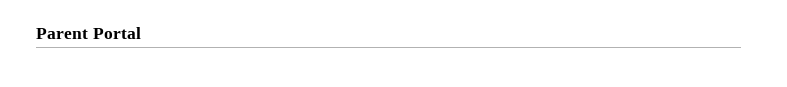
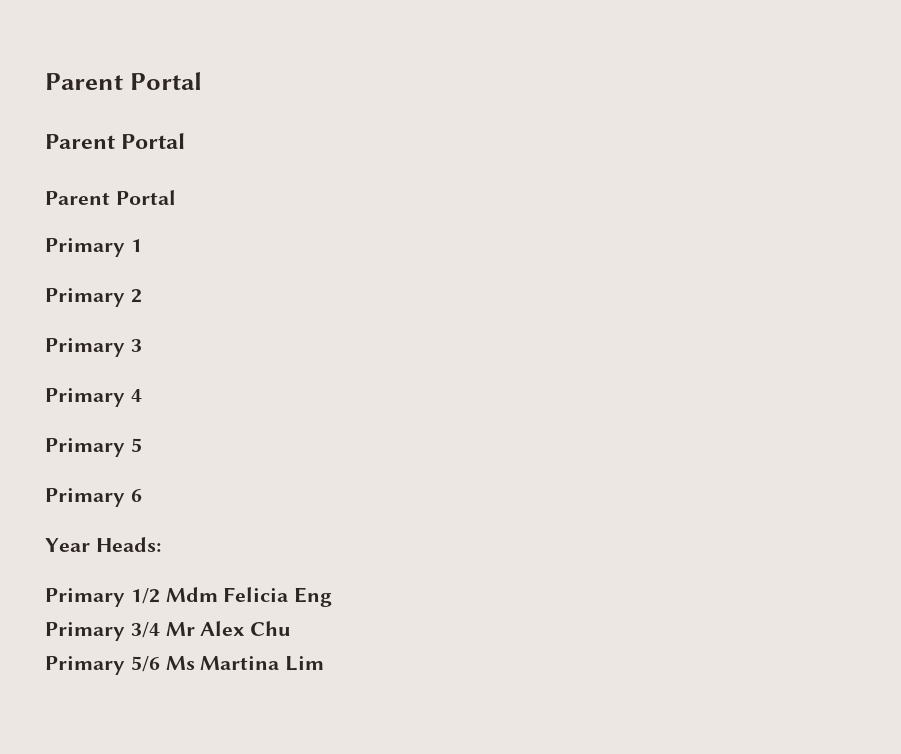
[36,27,141,39] Parent Portal -> [45,72,203,90] [45,133,186,149] [45,190,176,205] [45,238,142,257] [45,288,142,307] [45,338,142,357] [45,388,142,407] [45,438,142,457] [45,488,142,507] [45,537,161,552] [45,587,333,607] [45,621,292,641] [45,656,325,675] Parent Portal // Parent Portal // Parent Portal // Primary 1 // Primary 2 // Primary 3 // Primary 4 // Primary 5 // Primary 6 // Year Heads: // Primary 1/2 Mdm Felicia Eng // Primary 3/4 Mr Alex Chu // Primary 5/6 Ms Martina Lim

